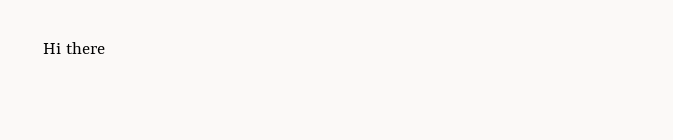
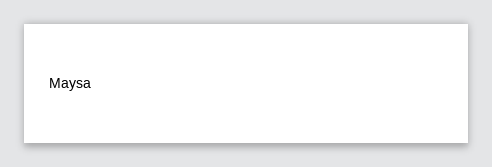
[43,42,105,54] Hi there -> [49,78,91,91] Maysa

